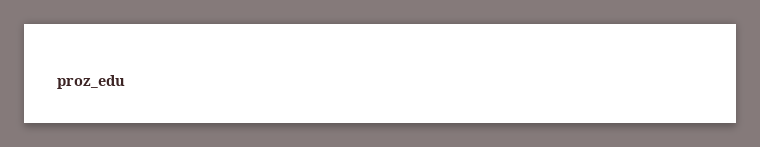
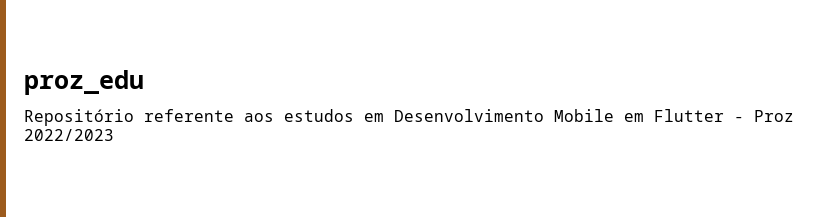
(125, 82) none -> [24,109,794,126] [24,129,114,141] // Repositório referente aos estudos em Desenvolvimento Mobile em Flutter - Proz 2022/2023

